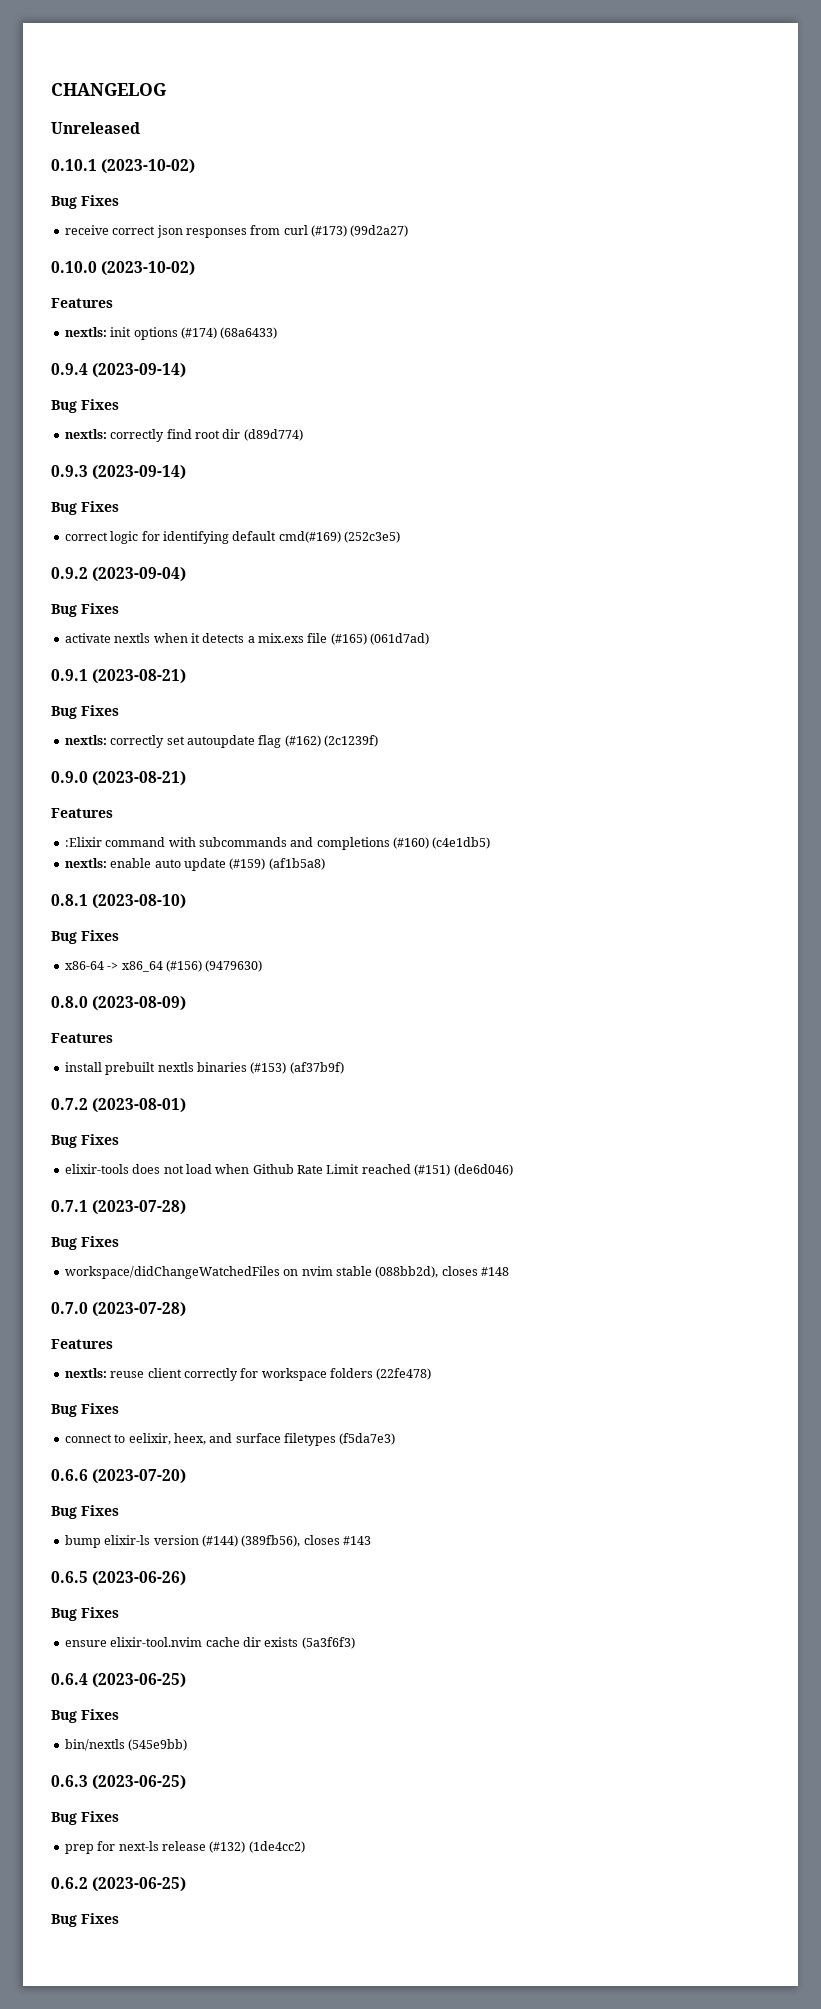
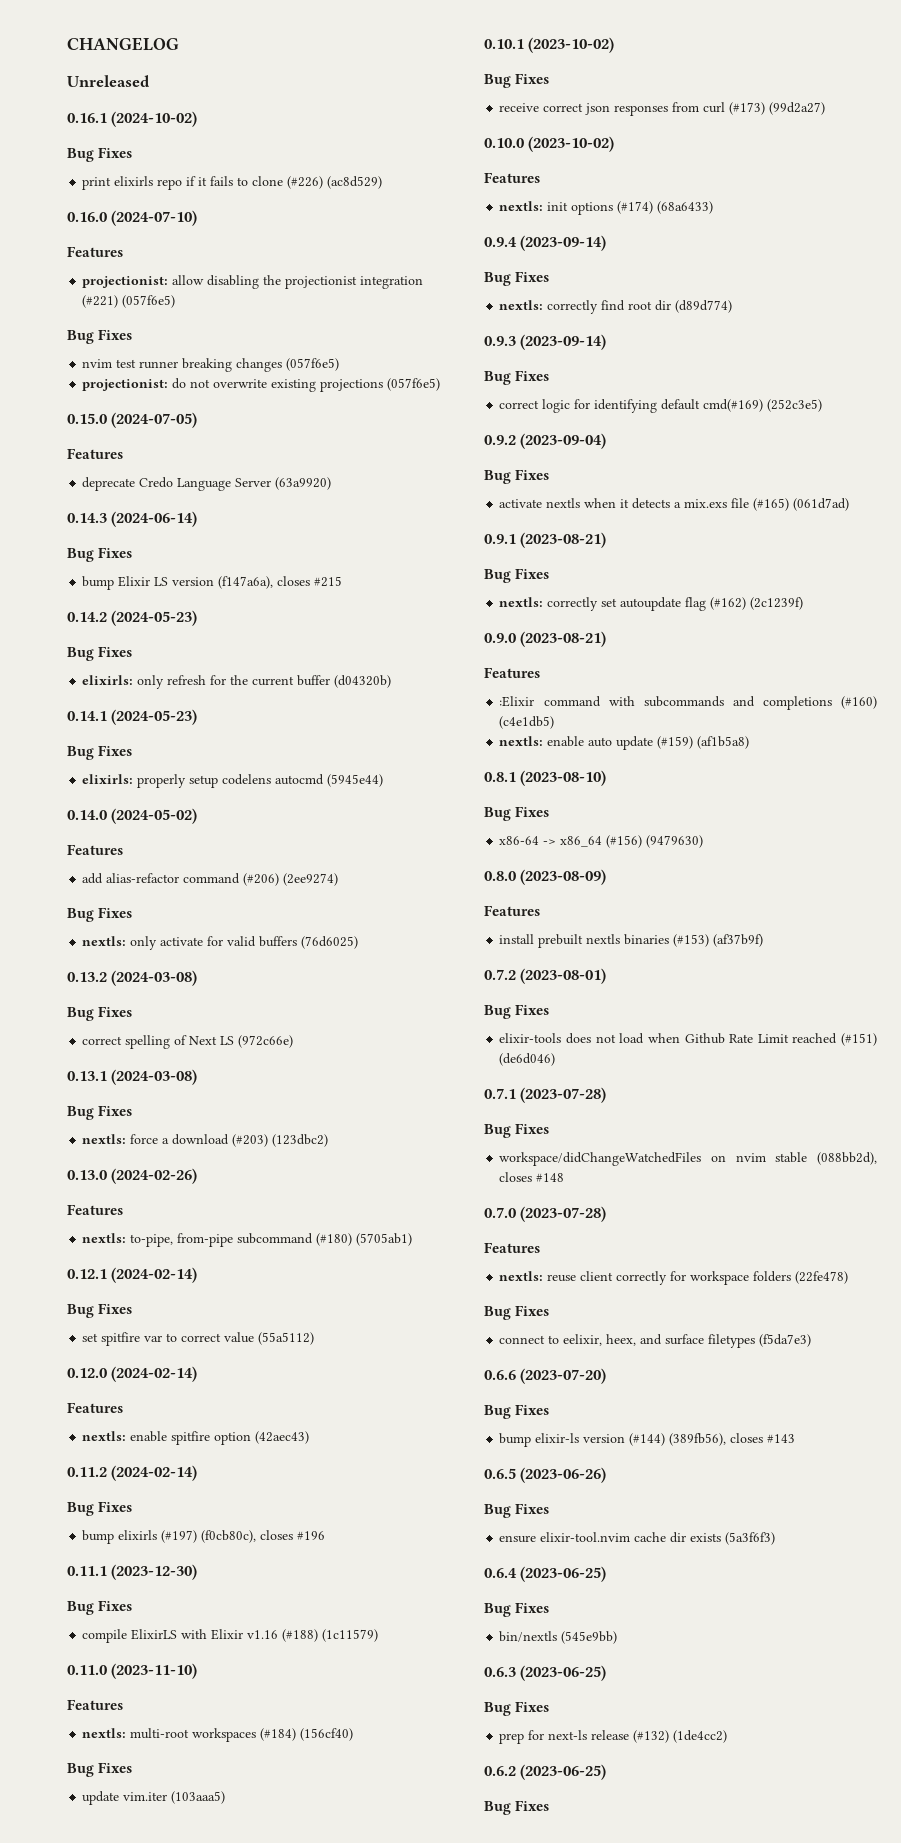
(140, 128) none -> [67,111,198,127] [67,147,133,162] [82,176,383,190] [67,210,198,226] [67,246,123,257] [82,275,424,289] [82,295,176,308] [67,329,133,344] [82,358,340,372] [82,378,441,392] [67,412,198,428] [67,448,123,459] [82,477,332,491] [67,511,198,527] [67,547,133,562] [82,576,343,590] [67,610,198,626] [67,646,133,661] [82,675,392,689] [67,709,198,725] [67,745,133,760] [82,774,384,788] [67,808,198,824] [67,844,123,855] [82,873,339,886] [67,907,133,922] [82,936,359,950] [67,970,198,986] [67,1006,133,1021] [82,1035,294,1049] [67,1069,198,1085] [67,1105,133,1120] [82,1134,329,1147] [67,1168,198,1184] [67,1204,123,1215] [82,1233,413,1247] [67,1267,198,1283] [67,1303,133,1318] [82,1332,315,1346] [67,1366,198,1382] [67,1402,123,1413] [82,1431,310,1445] [67,1465,198,1481] [67,1501,133,1516] [82,1530,326,1544] [67,1564,198,1580] [67,1600,133,1615] [82,1629,379,1643] [67,1663,198,1679] [67,1699,123,1710] [82,1728,354,1742] [67,1762,133,1777] [82,1791,226,1805] // 0.16.1 (2024-10-02) // Bug Fixes // print elixirls repo if it fails to clone (#226) (ac8d529) // 0.16.0 (2024-07-10) // Features // projectionist: allow disabling the projectionist integration (#221) (057f6e5) // Bug Fixes // nvim test runner breaking changes (057f6e5) // projectionist: do not overwrite existing projections (057f6e5) // 0.15.0 (2024-07-05) // Features // deprecate Credo Language Server (63a9920) // 0.14.3 (2024-06-14) // Bug Fixes // bump Elixir LS version (f147a6a), closes #215 // 0.14.2 (2024-05-23) // Bug Fixes // elixirls: only refresh for the current buffer (d04320b) // 0.14.1 (2024-05-23) // Bug Fixes // elixirls: properly setup codelens autocmd (5945e44) // 0.14.0 (2024-05-02) // Features // add alias-refactor command (#206) (2ee9274) // Bug Fixes // nextls: only activate for valid buffers (76d6025) // 0.13.2 (2024-03-08) // Bug Fixes // correct spelling of Next LS (972c66e) // 0.13.1 (2024-03-08) // Bug Fixes // nextls: force a download (#203) (123dbc2) // 0.13.0 (2024-02-26) // Features // nextls: to-pipe, from-pipe subcommand (#180) (5705ab1) // 0.12.1 (2024-02-14) // Bug Fixes // set spitfire var to correct value (55a5112) // 0.12.0 (2024-02-14) // Features // nextls: enable spitfire option (42aec43) // 0.11.2 (2024-02-14) // Bug Fixes // bump elixirls (#197) (f0cb80c), closes #196 // 0.11.1 (2023-12-30) // Bug Fixes // compile ElixirLS with Elixir v1.16 (#188) (1c11579) // 0.11.0 (2023-11-10) // Features // nextls: multi-root workspaces (#184) (156cf40) // Bug Fixes // update vim.iter (103aaa5)

